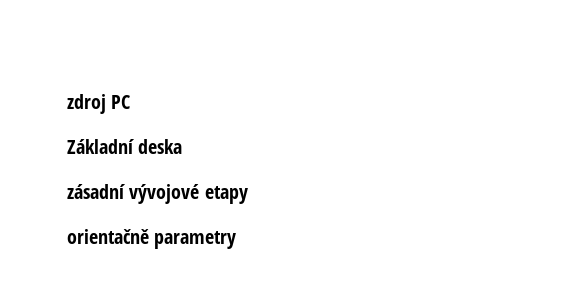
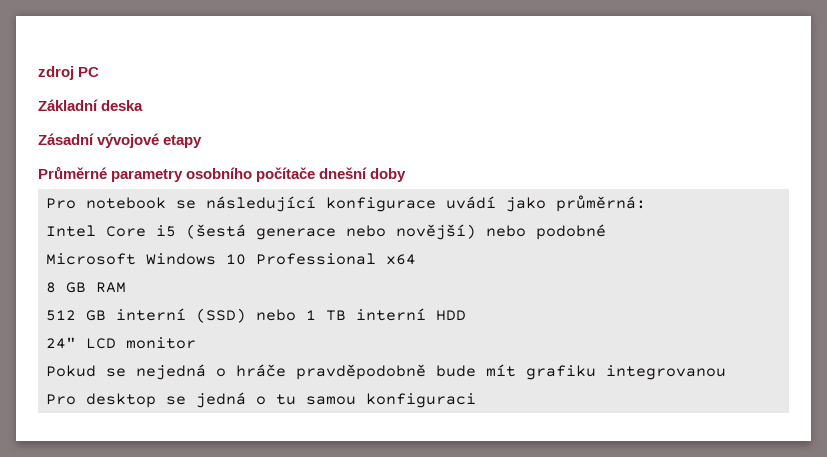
[67,184,125,199] zásadní -> [38,133,94,145] Zásadní
[67,229,237,249] orientačně parametry -> [38,166,407,182] [46,195,647,212] [46,224,607,240] [46,253,417,265] [46,282,127,293] [46,308,467,323] [46,337,197,349] [46,364,727,380] [46,392,477,408] Průměrné parametry osobního počítače dnešní doby // Pro notebook se následující konfigurace uvádí jako průměrná: // Intel Core i5 (šestá generace nebo novější) nebo podobné // Microsoft Windows 10 Professional x64 // 8 GB RAM // 512 GB interní (SSD) nebo 1 TB interní HDD // 24" LCD monitor // Pokud se nejedná o hráče pravděpodobně bude mít grafiku integrovanou // Pro desktop se jedná o tu samou konfiguraci

